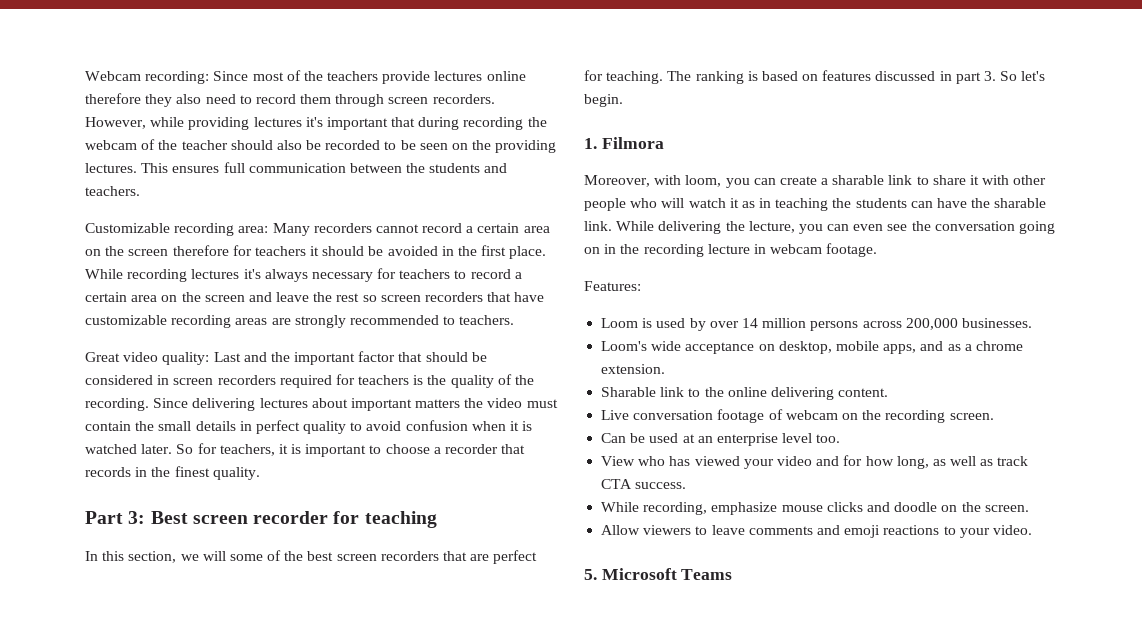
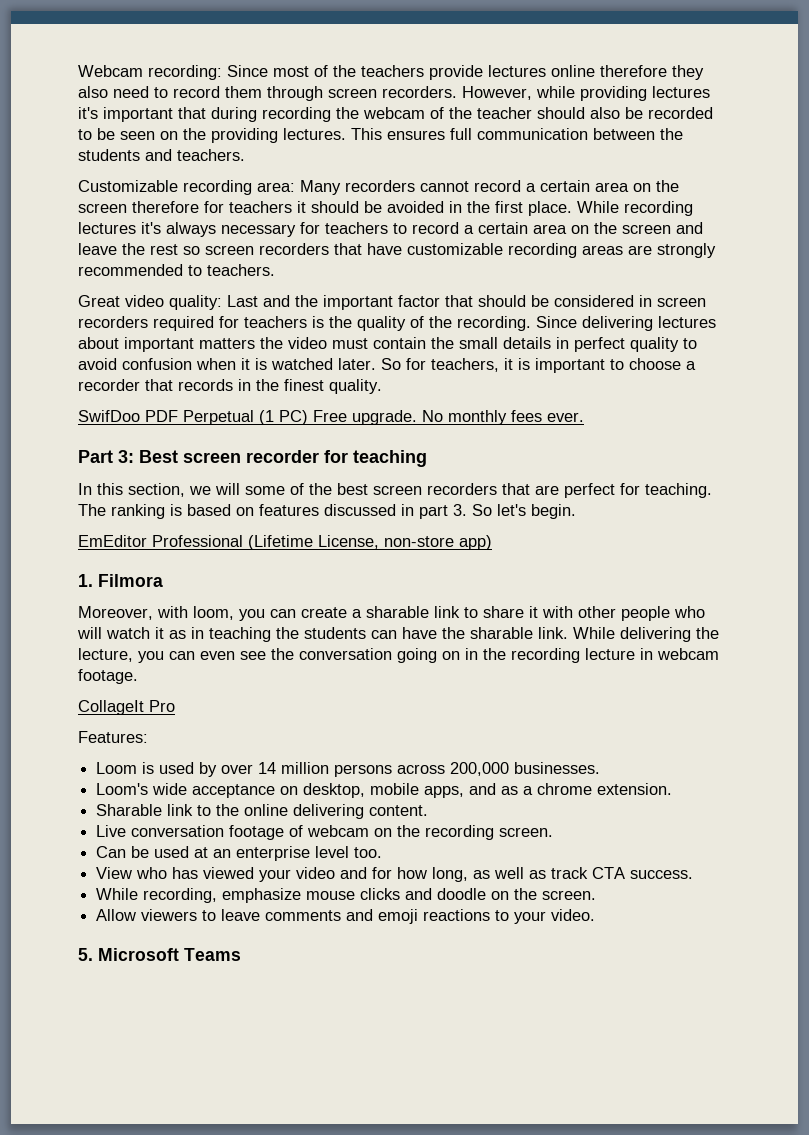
(260, 473) none -> [78,410,584,425] // SwifDoo PDF Perpetual (1 PC) Free upgrade. No monthly fees ever.
(623, 100) none -> [78,535,492,550] // EmEditor Professional (Lifetime License, non-store app)
(878, 250) none -> [78,700,175,715] // CollageIt Pro

